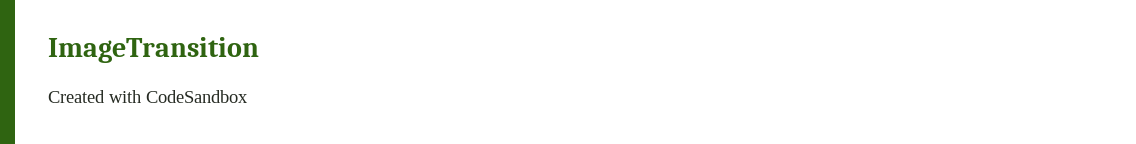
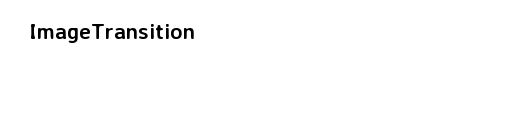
[48,90,248,103] // Created with CodeSandbox -> (195, 33) none

